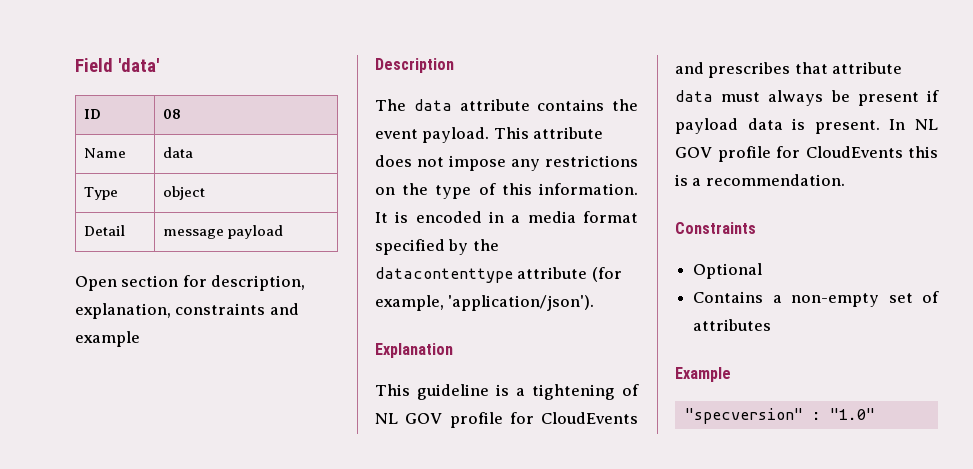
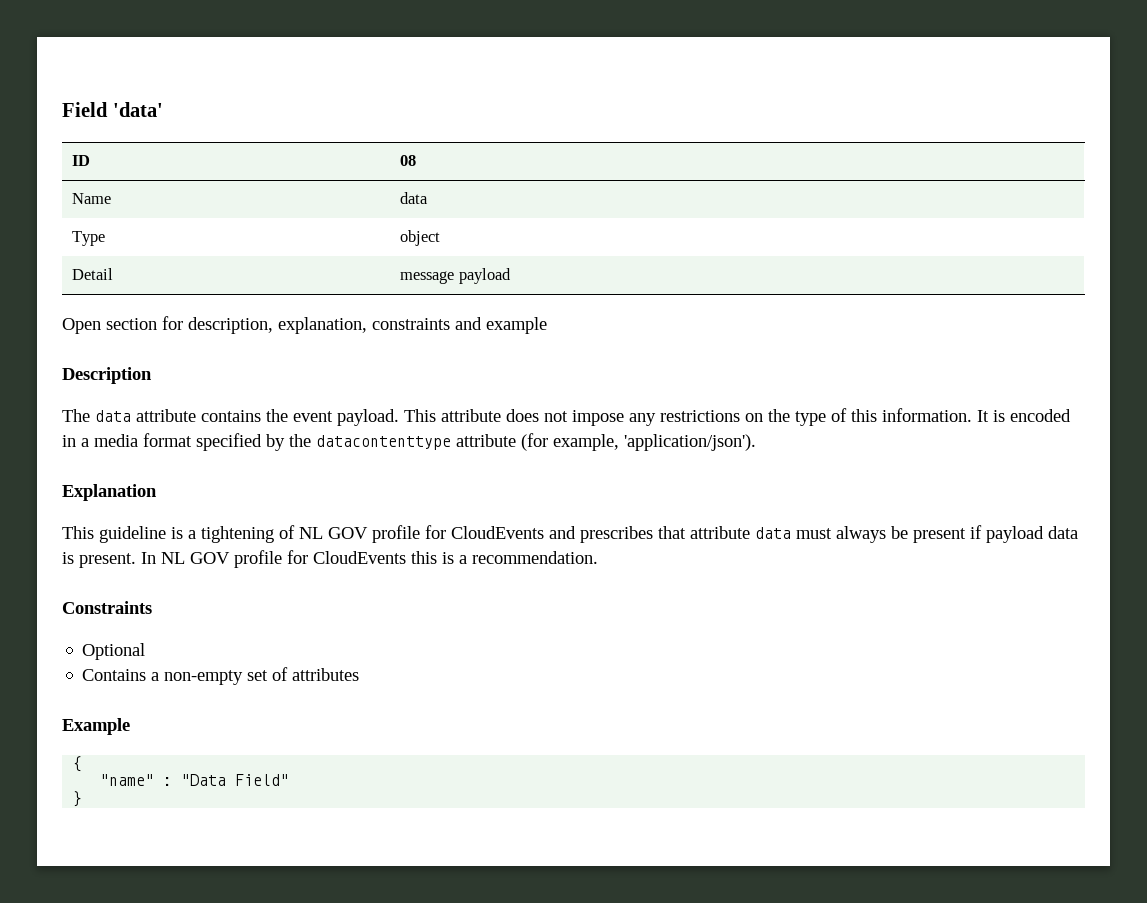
[684,408,875,424] "specversion" : "1.0" -> [73,756,83,772] [100,774,290,786] [73,791,83,807] { // "name" : "Data Field" // }

